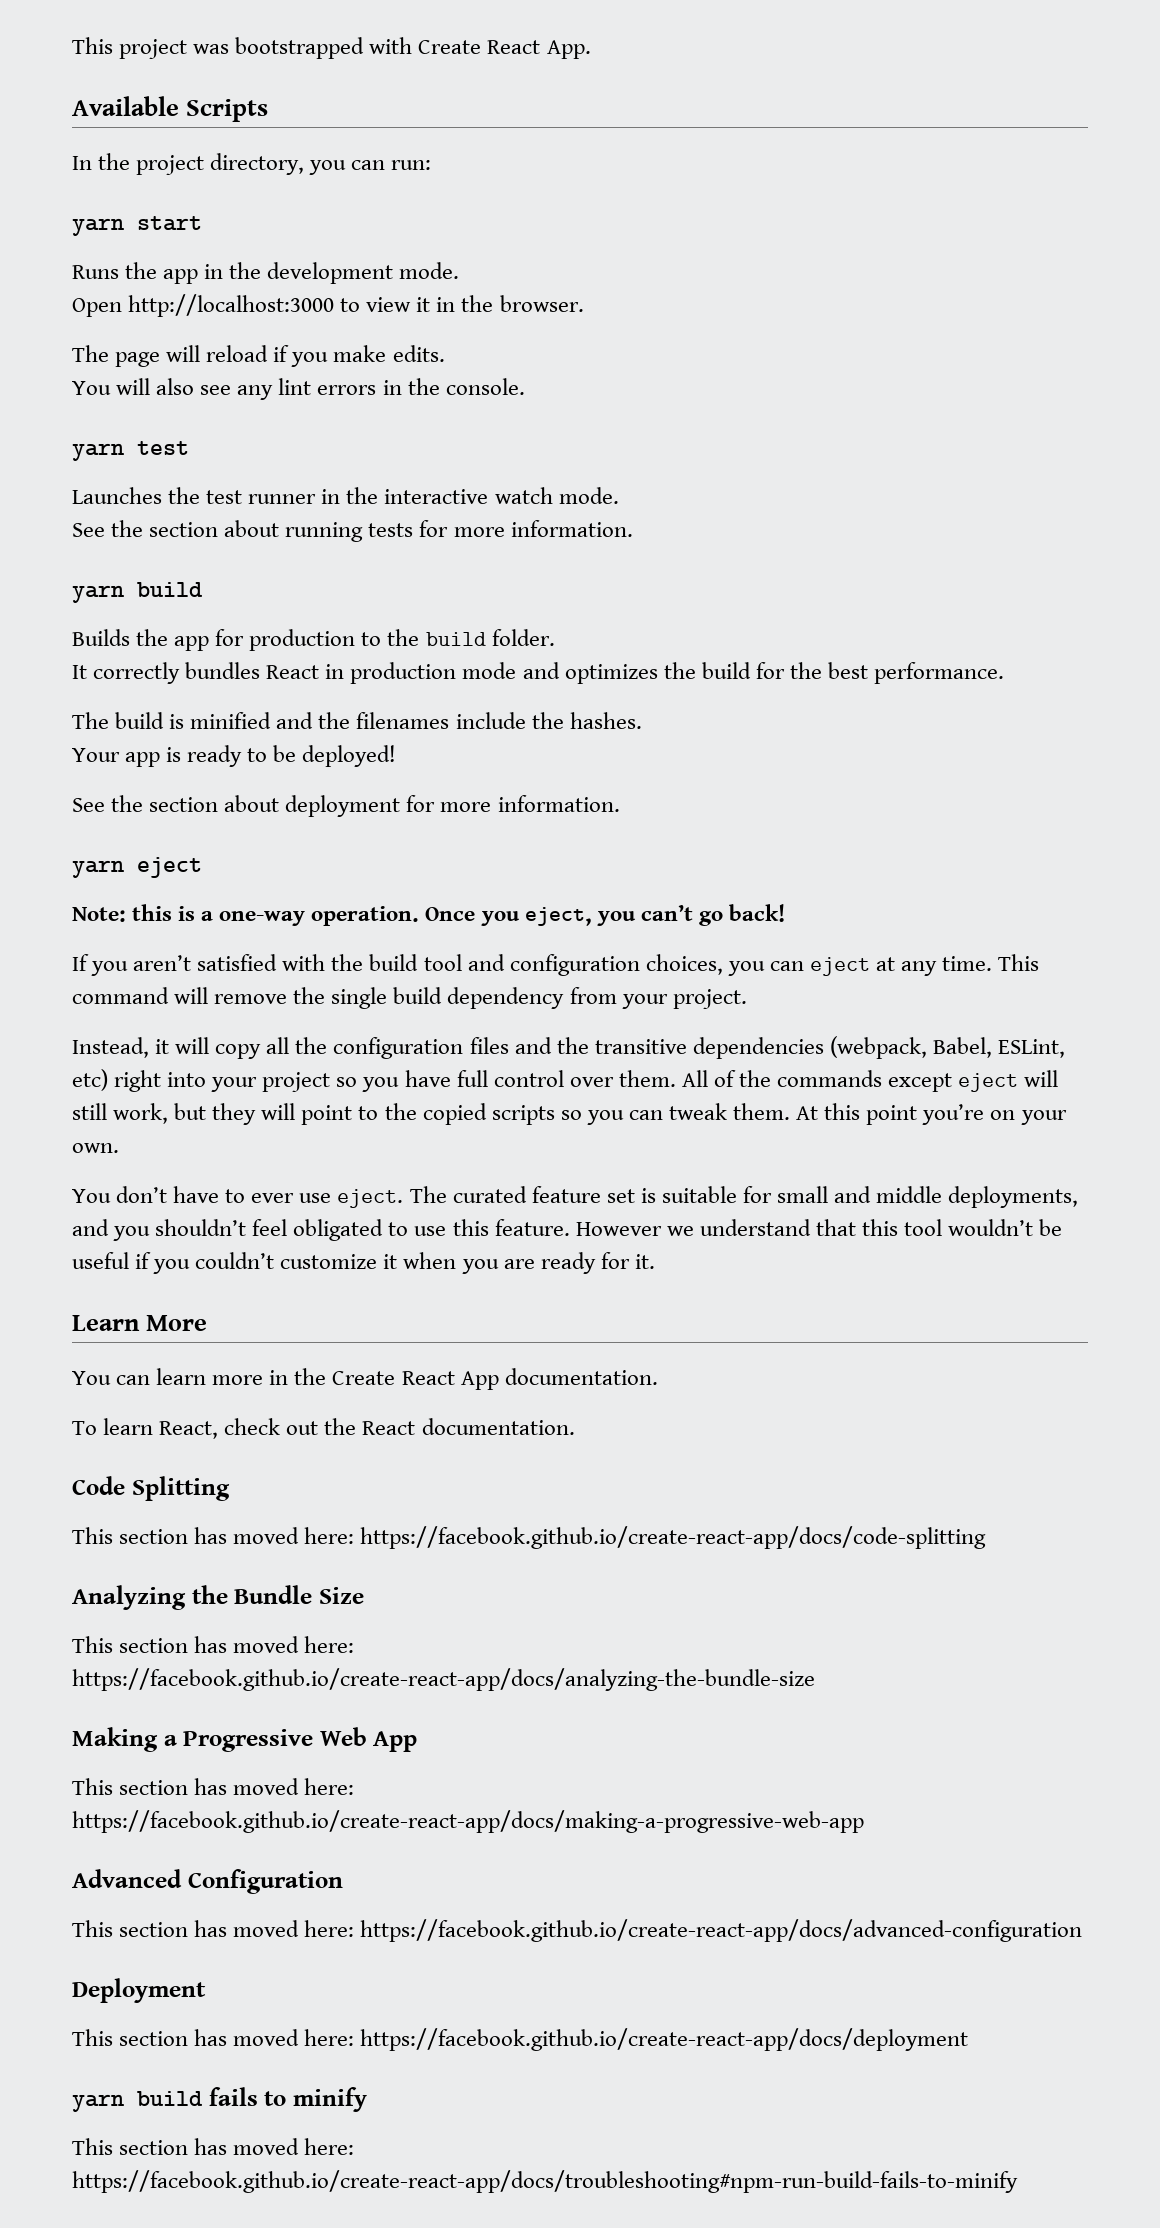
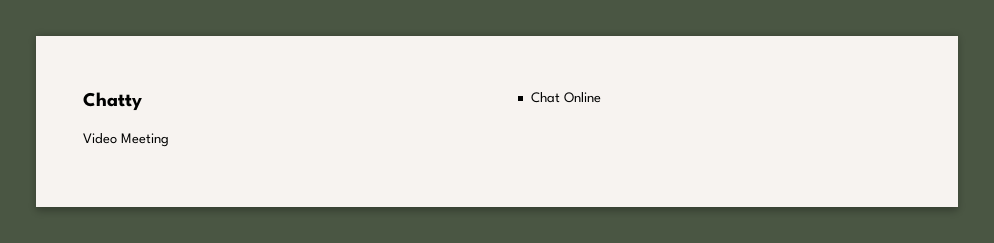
[72,37,591,59] [72,96,269,122] [72,153,432,175] [72,216,202,236] [72,262,460,284] [72,294,584,317] [72,345,445,367] [72,378,525,400] [72,441,189,461] [72,487,619,504] [72,520,633,542] [72,582,203,603] [72,629,555,651] [72,662,1005,684] [72,712,642,729] [72,745,397,767] [72,795,620,817] [72,857,202,878] [72,904,785,926] [72,954,1040,976] [72,987,747,1009] [72,1036,1066,1059] [72,1069,1059,1092] [72,1103,1067,1125] [72,1143,119,1153] [72,1186,1079,1208] [72,1219,1063,1241] [72,1252,655,1274] [72,1315,208,1331] [72,1368,658,1390] [72,1418,575,1439] [72,1476,230,1501] [72,1526,987,1549] [72,1585,364,1610] [72,1636,355,1653] [72,1668,815,1691] [72,1727,418,1752] [72,1778,355,1795] [72,1810,864,1833] [72,1869,343,1894] [72,1919,1083,1942] [72,1978,206,2003] [72,2028,969,2051] [72,2087,367,2112] [72,2138,355,2155] [72,2170,1018,2193] This project was bootstrapped with Create React App. // Available Scripts // In the project directory, you can run: // yarn start // Runs the app in the development mode. // Open http://localhost:3000 to view it in the browser. // The page will reload if you make edits. // You will also see any lint errors in the console. // yarn test // Launches the test runner in the interactive watch mode. // See the section about running tests for more information. // yarn build // Builds the app for production to the build folder. // It correctly bundles React in production mode and optimizes the build for the best performance. // The build is minified and the filenames include the hashes. // Your app is ready to be deployed! // See the section about deployment for more information. // yarn eject // Note: this is a one-way operation. Once you eject, you can’t go back! // If you aren’t satisfied with the build tool and configuration choices, you can eject at any time. This command will remove the single build dependency from your project. // Instead, it will copy all the configuration files and the transitive dependencies (webpack, Babel, ESLint, etc) right into your project so you have full control over them. All of the commands except eject will still work, but they will point to the copied scripts so you can tweak them. At this point you’re on your own. // You don’t have to ever use eject. The curated feature set is suitable for small and middle deployments, and you shouldn’t feel obligated to use this feature. However we understand that this tool wouldn’t be useful if you couldn’t customize it when you are ready for it. // Learn More // You can learn more in the Create React App documentation. // To learn React, check out the React documentation. // Code Splitting // This section has moved here: https://facebook.github.io/create-react-app/docs/code-splitting // Analyzing the Bundle Size // This section has moved here: https://facebook.github.io/create-react-app/docs/analyzing-the-bundle-size // Making a Progressive Web App // This section has moved here: https://facebook.github.io/create-react-app/docs/making-a-progressive-web-app // Advanced Configuration // This section has moved here: https://facebook.github.io/create-react-app/docs/advanced-configuration // Deployment // This section has moved here: https://facebook.github.io/create-react-app/docs/deployment // yarn build fails to minify // This section has moved here: https://facebook.github.io/create-react-app/docs/troubleshooting#npm-run-build-fails-to-minify -> [83,92,142,111] [83,133,169,147] [530,92,601,103] Chatty // Video Meeting // Chat Online

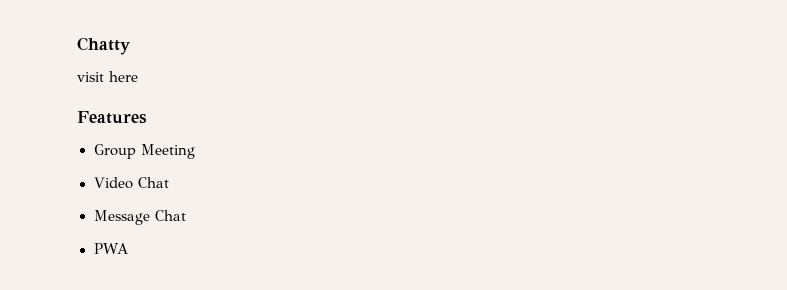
[83,133,117,144] Video -> [77,71,138,82] [77,111,147,124] [93,144,136,159] visit here // Features // Group
[530,92,601,103] Chat Online -> [93,177,169,189] [93,210,186,225] [93,243,129,254] Video Chat // Message Chat // PWA

